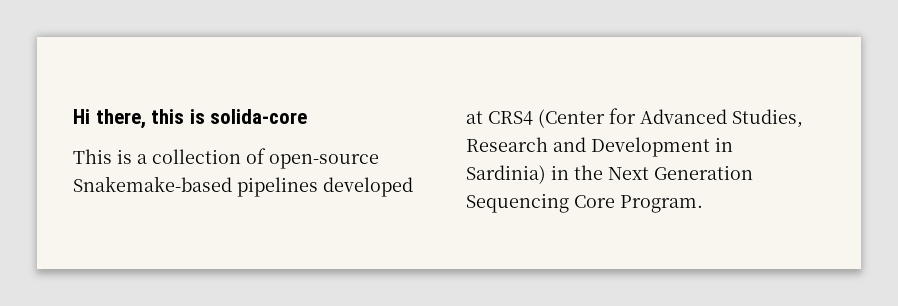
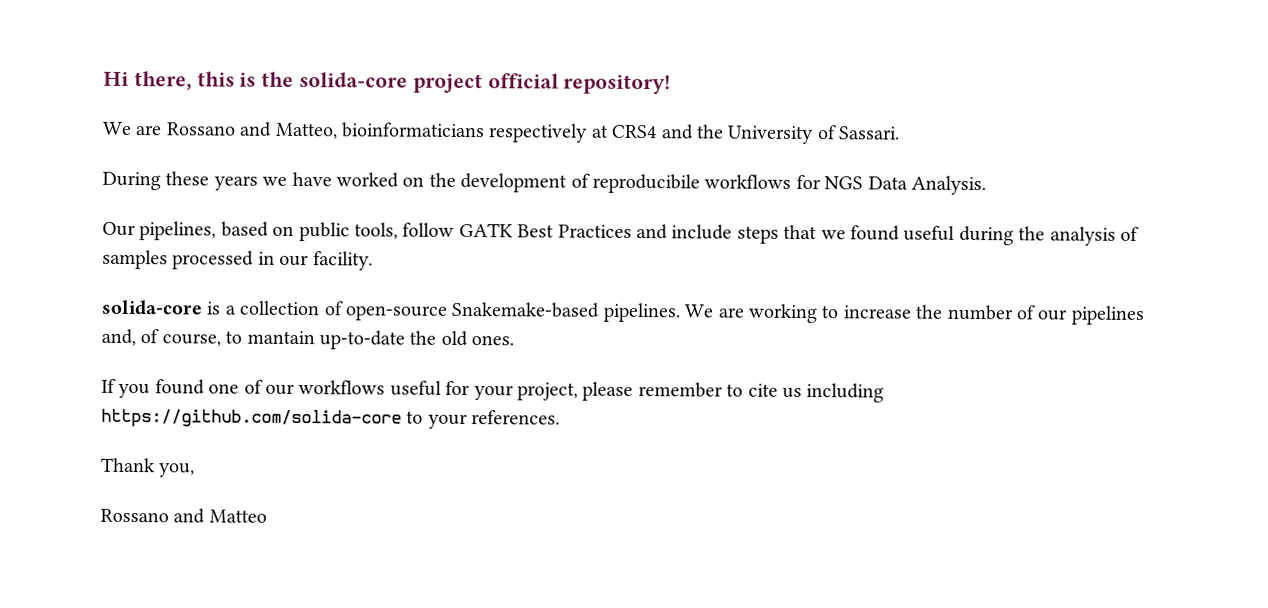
[210,109,308,124] [73,149,112,164] solida-core // This -> [261,71,672,95] [102,121,901,145] [102,171,986,196] [102,221,1139,246] [102,249,373,271] [101,299,203,316] the solida-core project official repository! // We are Rossano and Matteo, bioinformaticians respectively at CRS4 and the University of Sassari. // During these years we have worked on the development of reproducibile workflows for NGS Data Analysis. // Our pipelines, based on public tools, follow GATK Best Practices and include steps that we found useful during the analysis of samples processed in our facility. // solida-core
[237,177,413,197] [466,108,803,128] [466,137,733,157] [466,165,753,184] [466,193,703,213] pipelines developed at CRS4 (Center for Advanced Studies, Research and Development in Sardinia) in the Next Generation Sequencing Core Program. -> [602,302,1144,326] [101,328,515,350] [101,378,885,403] [101,408,561,430] [100,457,196,478] [100,508,267,524] pipelines. We are working to increase the number of our pipelines and, of course, to mantain up-to-date the old ones. // If you found one of our workflows useful for your project, please remember to cite us including https://github.com/solida-core to your references. // Thank you, // Rossano and Matteo

